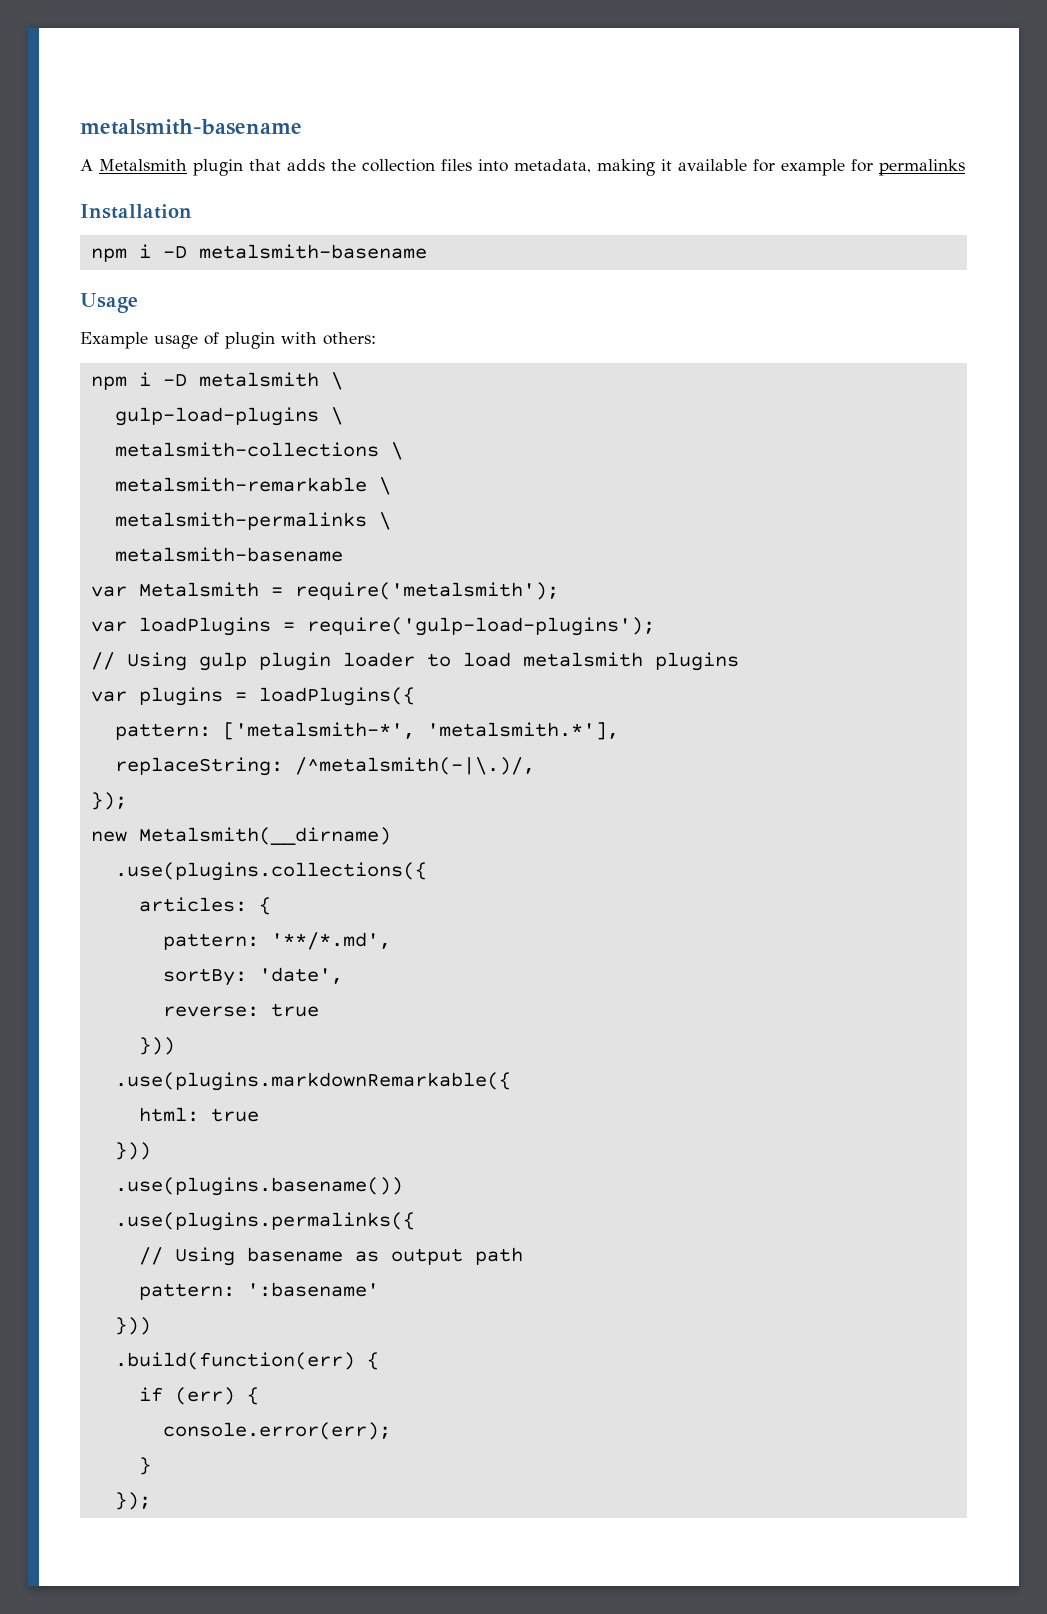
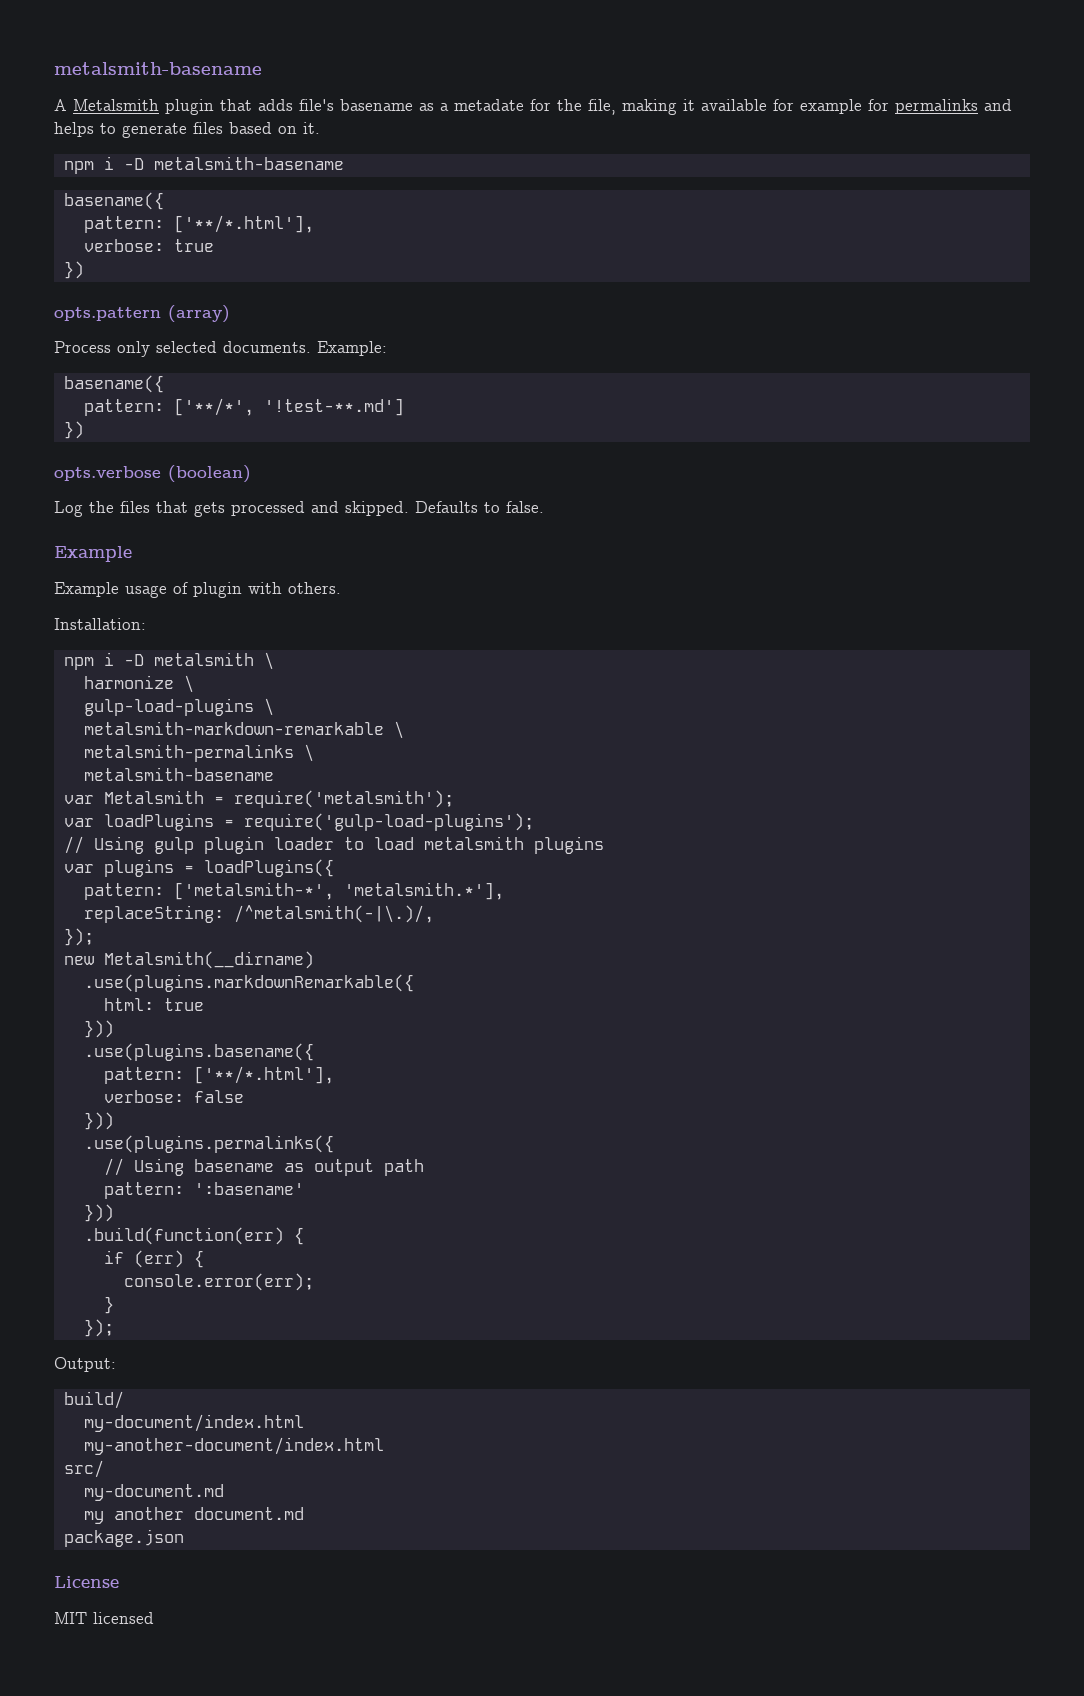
[331,159,591,173] the collection files into metadata, -> [299,99,616,115] file's basename as a metadate for the file,
[80,204,192,219] [90,244,427,262] [80,293,138,313] // Installation // npm i -D metalsmith-basename // Usage -> [984,99,1012,111] [54,122,320,138] [63,156,344,174] [63,192,164,210] [83,215,314,233] [83,239,214,252] [63,261,84,279] [54,305,230,323] [54,341,387,357] [63,375,164,393] [83,398,404,416] [63,421,84,439] [54,465,251,483] [54,501,544,517] [54,546,132,562] and helps to generate files based on it. // npm i -D metalsmith-basename // basename({ // pattern: ['**/*.html'], // verbose: true // }) // opts.pattern (array) // Process only selected documents. Example: // basename({ // pattern: ['**/*', '!test-**.md'] // }) // opts.verbose (boolean) // Log the files that gets processed and skipped. Defaults to false. // Example
[323,332,376,345] others: -> [288,582,341,594] [54,618,146,630] others. // Installation:
(343, 381) none -> [83,675,194,693] // harmonize \
[114,442,403,460] [114,477,367,492] metalsmith-collections \ // metalsmith-remarkable -> [83,721,384,735] metalsmith-markdown-remarkable
[114,862,427,881] [138,897,271,915] [162,932,391,950] [162,967,343,986] [162,1003,319,1017] [138,1037,175,1055] [114,1072,511,1091] [138,1107,259,1122] [114,1142,151,1160] [114,1177,403,1196] .use(plugins.collections({ // articles: { // pattern: '**/*.md', // sortBy: 'date', // reverse: true // })) // .use(plugins.markdownRemarkable({ // html: true // })) // .use(plugins.basename()) -> [83,974,414,992] [103,998,204,1011] [83,1020,114,1038] [83,1043,314,1061] [103,1066,334,1084] [103,1090,244,1103] [83,1112,114,1130] .use(plugins.markdownRemarkable({ // html: true // })) // .use(plugins.basename({ // pattern: ['**/*.html'], // verbose: false // }))
(151, 1501) none -> [54,1357,116,1372] [63,1391,124,1409] [83,1414,304,1432] [83,1437,384,1455] [63,1460,104,1478] [83,1484,224,1501] [83,1507,304,1524] [63,1529,184,1547] [54,1576,119,1588] [54,1612,154,1624] // Output: // build/ // my-document/index.html // my-another-document/index.html // src/ // my-document.md // my another document.md // package.json // License // MIT licensed

